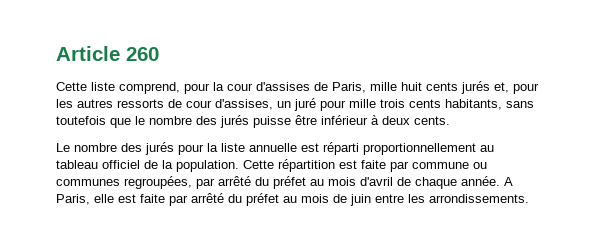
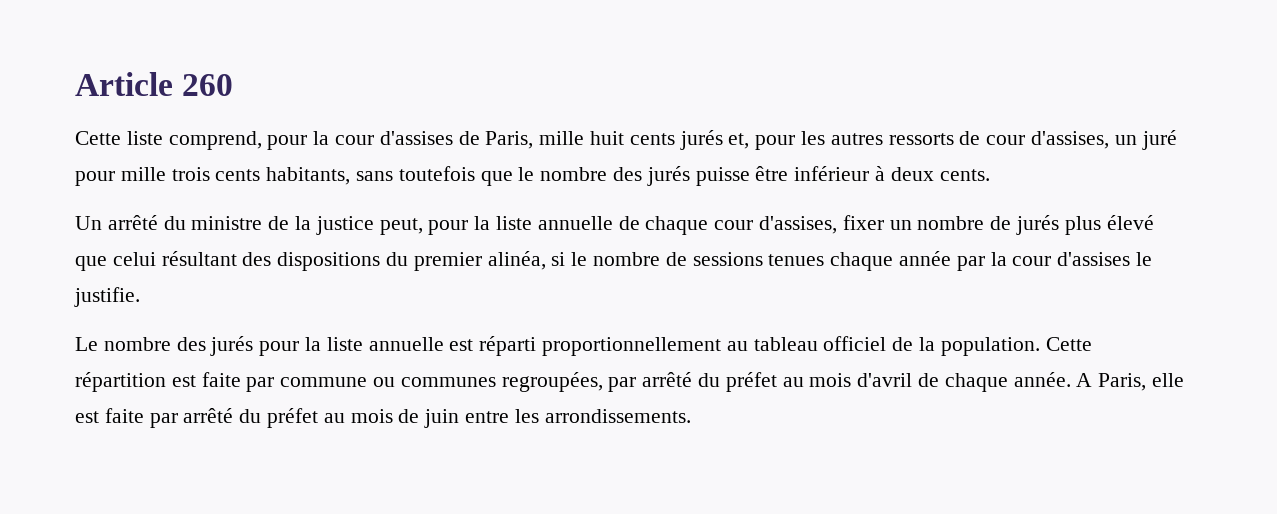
(450, 120) none -> [75,215,1154,235] [75,251,1153,271] [74,287,140,307] // Un arrêté du ministre de la justice peut, pour la liste annuelle de chaque cour d'assises, fixer un nombre de jurés plus élevé que celui résultant des dispositions du premier alinéa, si le nombre de sessions tenues chaque année par la cour d'assises le justifie.

